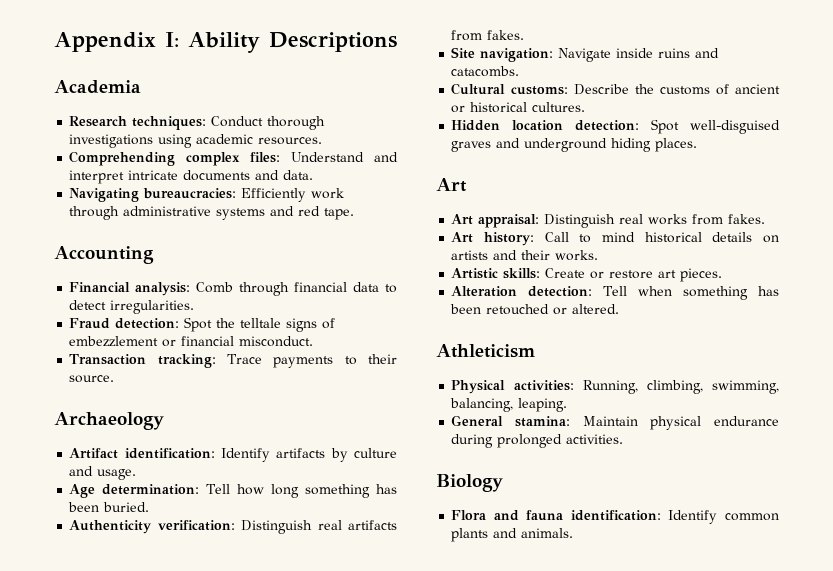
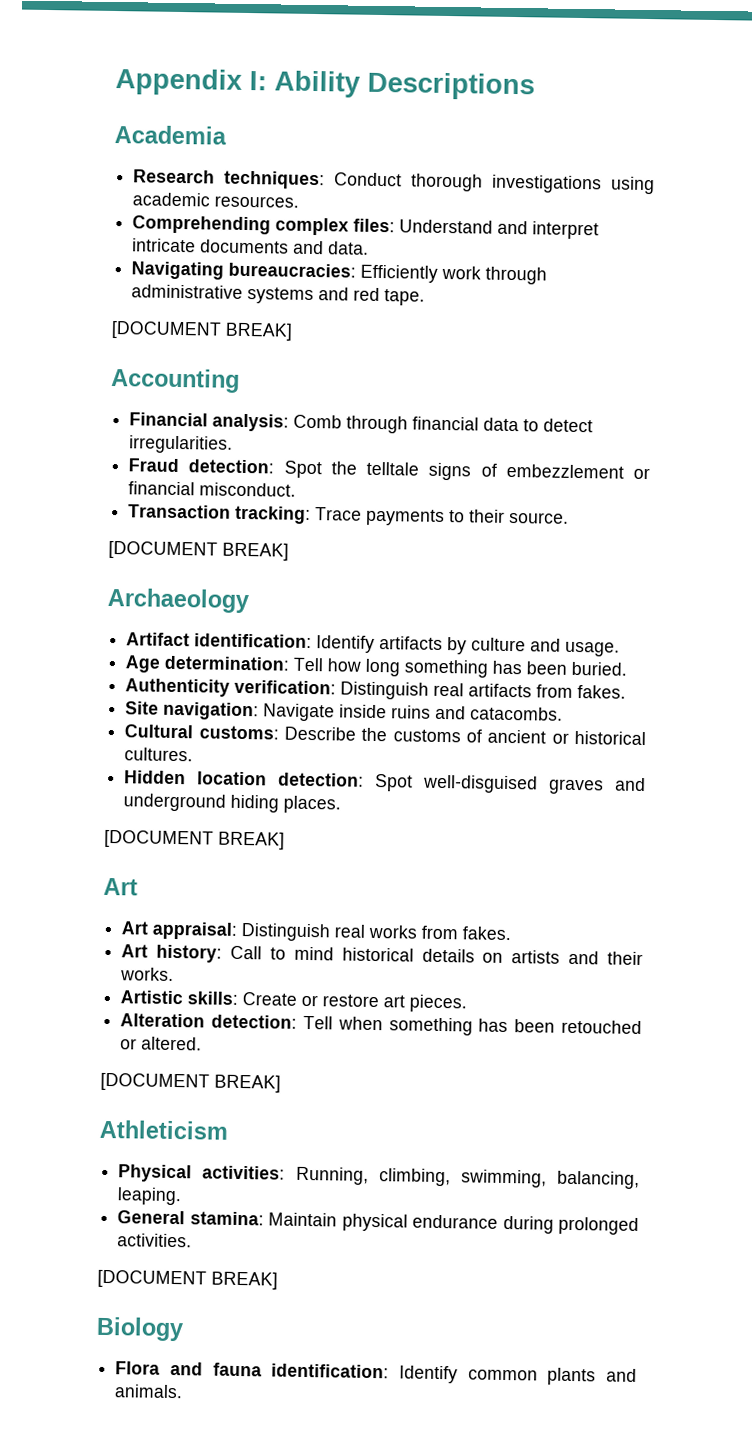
(355, 214) none -> [111,320,293,341] // [DOCUMENT BREAK]
(115, 379) none -> [108,540,289,561] // [DOCUMENT BREAK]
(698, 145) none -> [104,829,285,850] // [DOCUMENT BREAK]
(620, 309) none -> [100,1072,281,1093] // [DOCUMENT BREAK]
(624, 439) none -> [97,1269,278,1290] // [DOCUMENT BREAK]

